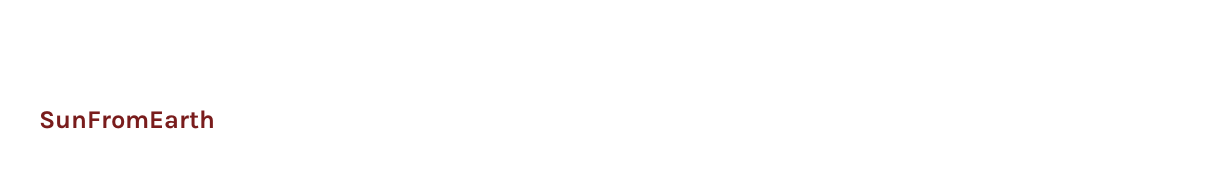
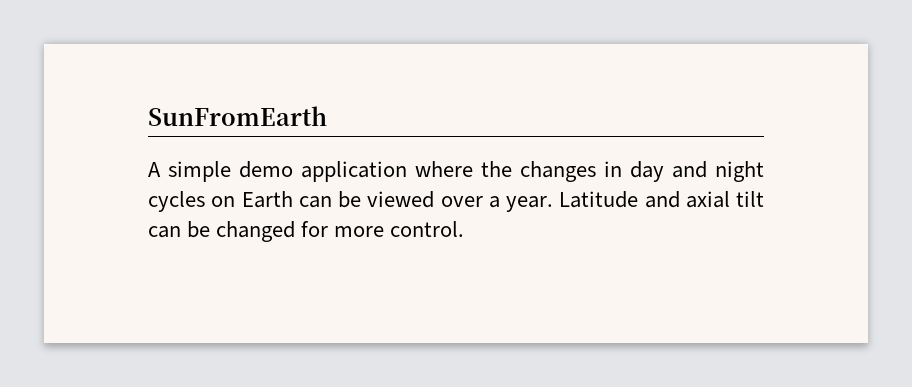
(215, 119) none -> [148,161,764,182] [148,191,764,212] [148,221,465,242] // A simple demo application where the changes in day and night cycles on Earth can be viewed over a year. Latitude and axial tilt can be changed for more control.

